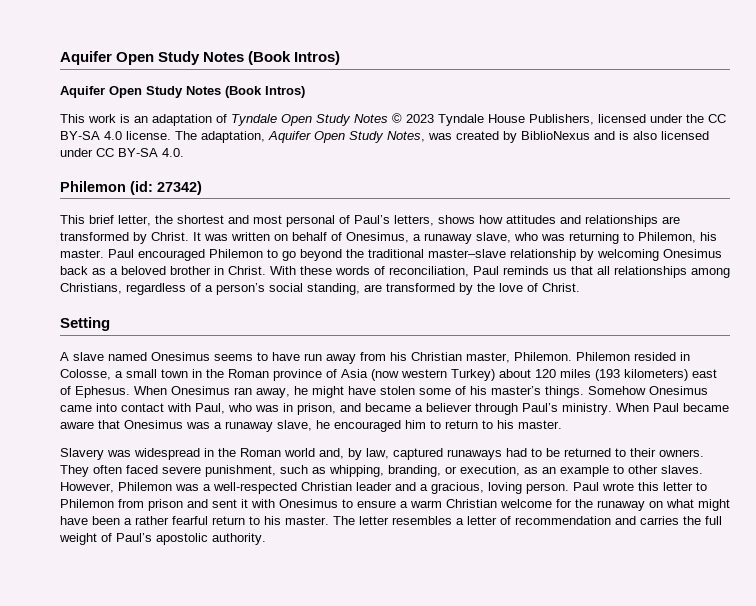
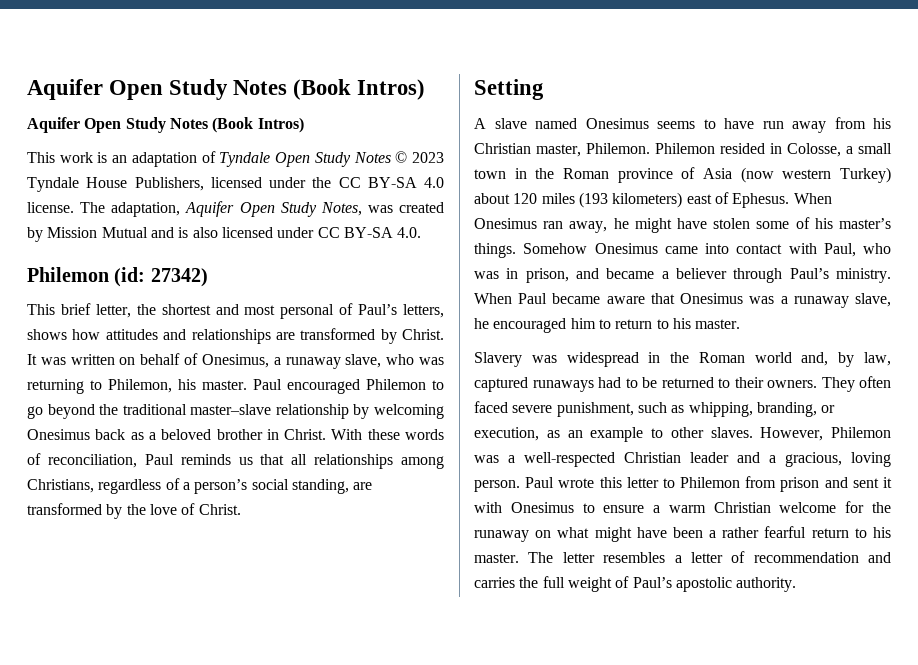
[521,131,590,140] BiblioNexus -> [47,227,148,238] Mission Mutual

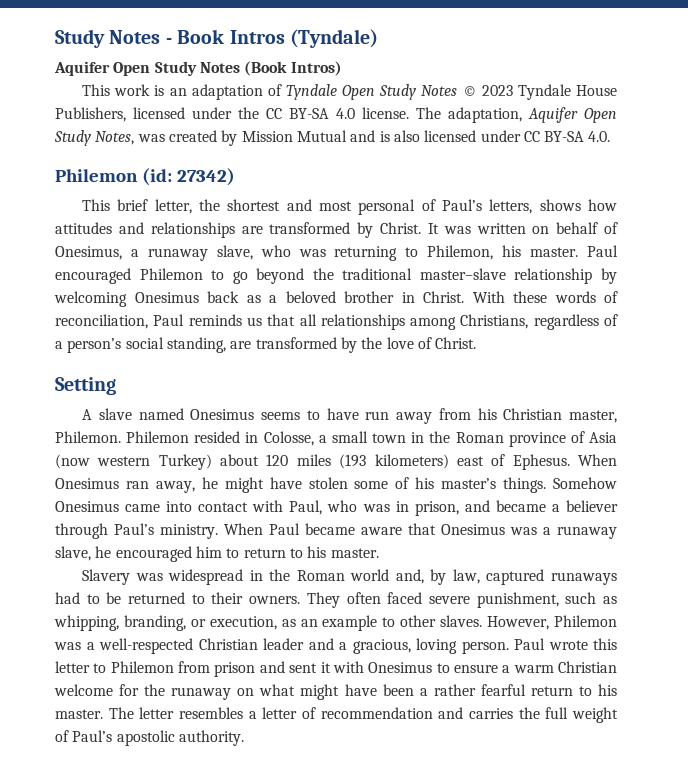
[27,79,426,100] Aquifer Open Study Notes (Book Intros) -> [55,29,378,48] Study Notes - Book Intros (Tyndale)

